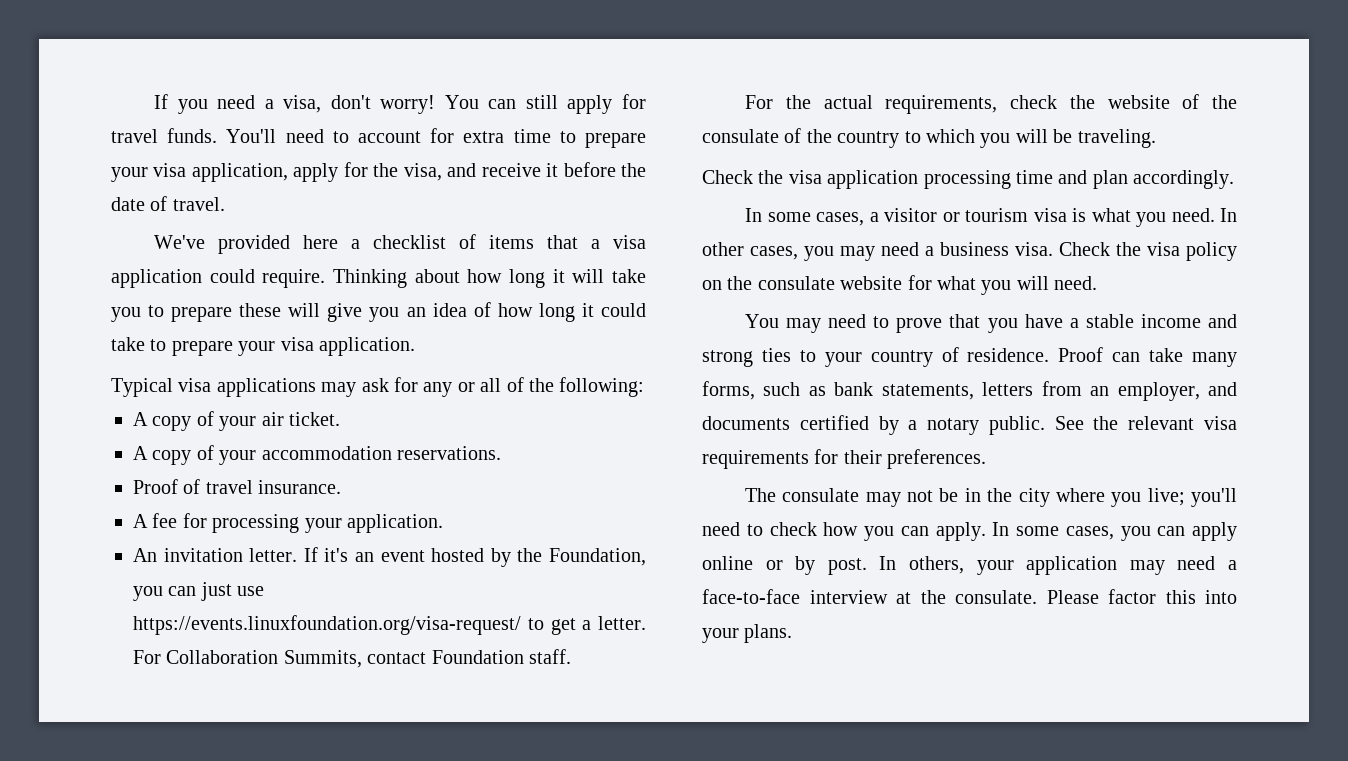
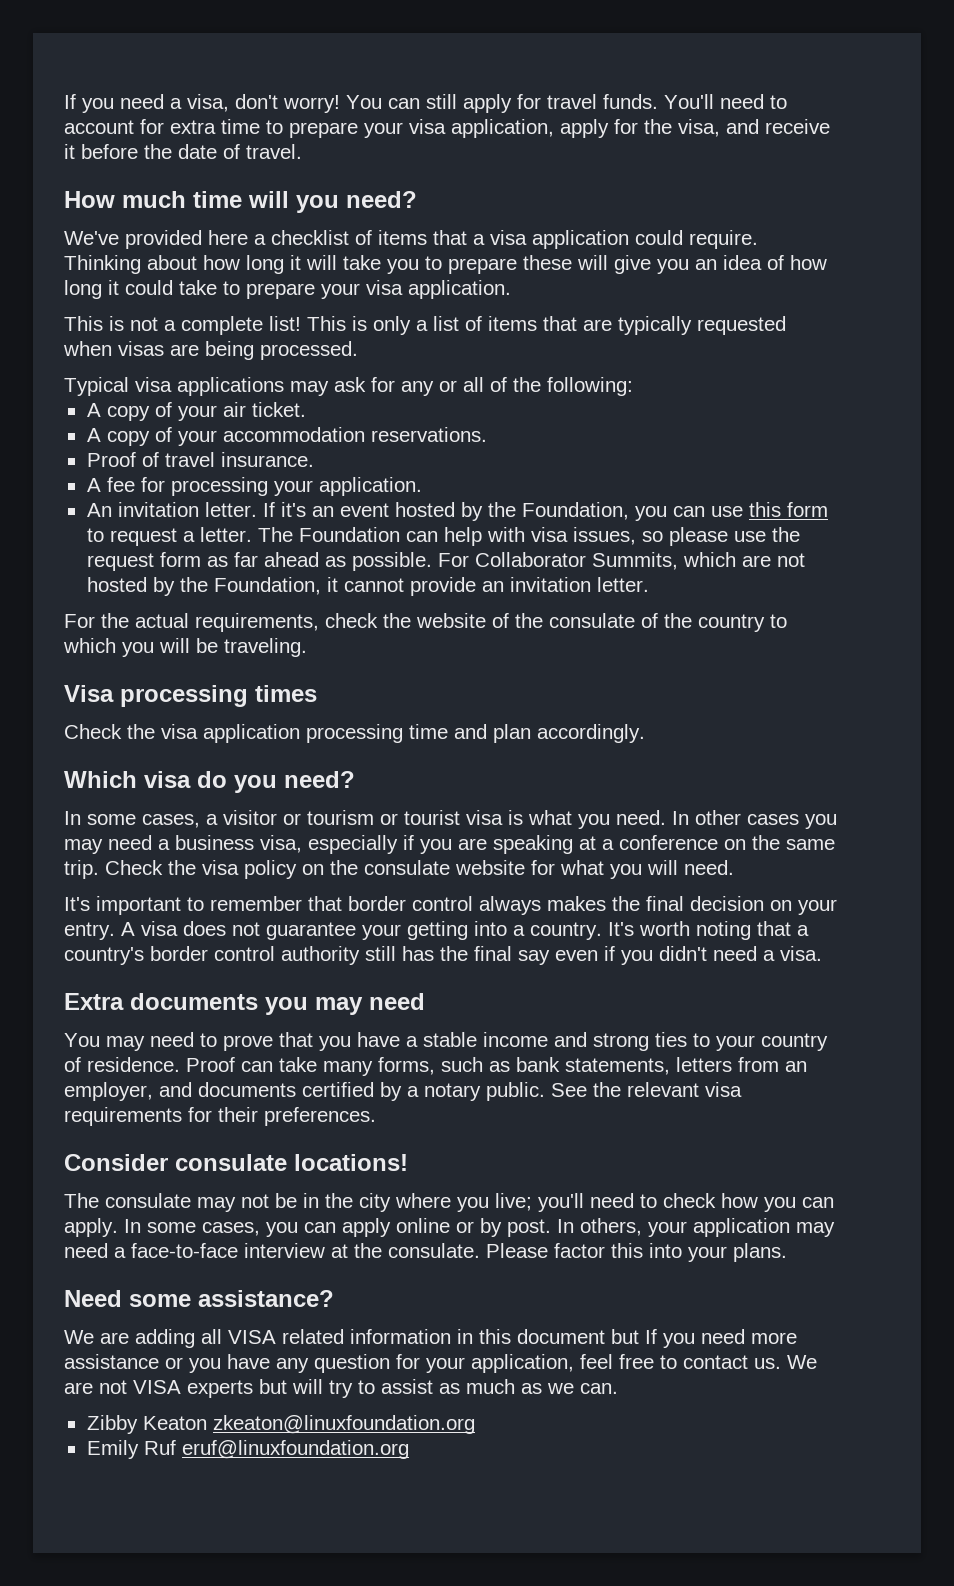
(225, 204) none -> [64,191,417,213] // How much time will you need?
(415, 346) none -> [64,316,786,335] [63,341,358,360] // This is not a complete list! This is only a list of items that are typically requested when visas are being processed.
[200,582,265,601] [133,615,646,635] [133,649,571,668] just use https://events.linuxfoundation.org/visa-request/ to get a letter. For Collaboration Summits, contact Foundation staff. -> [710,502,828,517] [86,527,800,546] [86,552,805,571] [86,577,649,596] use this form to request a letter. The Foundation can help with visa issues, so please use the request form as far ahead as possible. For Collaborator Summits, which are not hosted by the Foundation, it cannot provide an invitation letter.
(1156, 138) none -> [64,685,317,707] // Visa processing times
(1235, 179) none -> [64,771,355,793] // Which visa do you need?
(1029, 215) none -> [380,810,460,825] or tourist
[750,246,798,260] cases, -> [747,814,799,825] cases
[1015,242,1053,256] visa. -> [260,835,835,854] [64,860,99,879] visa, especially if you are speaking at a conference on the same trip.
(1098, 283) none -> [64,896,837,915] [64,921,809,940] [64,946,822,965] [64,993,425,1015] // It's important to remember that border control always makes the final decision on your entry. A visa does not guarantee your getting into a country. It's worth noting that a country's border control authority still has the final say even if you didn't need a visa. // Extra documents you may need
(987, 459) none -> [64,1154,408,1171] // Consider consulate locations!
(793, 633) none -> [64,1290,334,1307] [64,1329,797,1348] [64,1354,817,1373] [64,1379,618,1398] [86,1415,475,1434] [86,1440,409,1459] // Need some assistance? // We are adding all VISA related information in this document but If you need more assistance or you have any question for your application, feel free to contact us. We are not VISA experts but will try to assist as much as we can. // Zibby Keaton zkeaton@linuxfoundation.org // Emily Ruf eruf@linuxfoundation.org

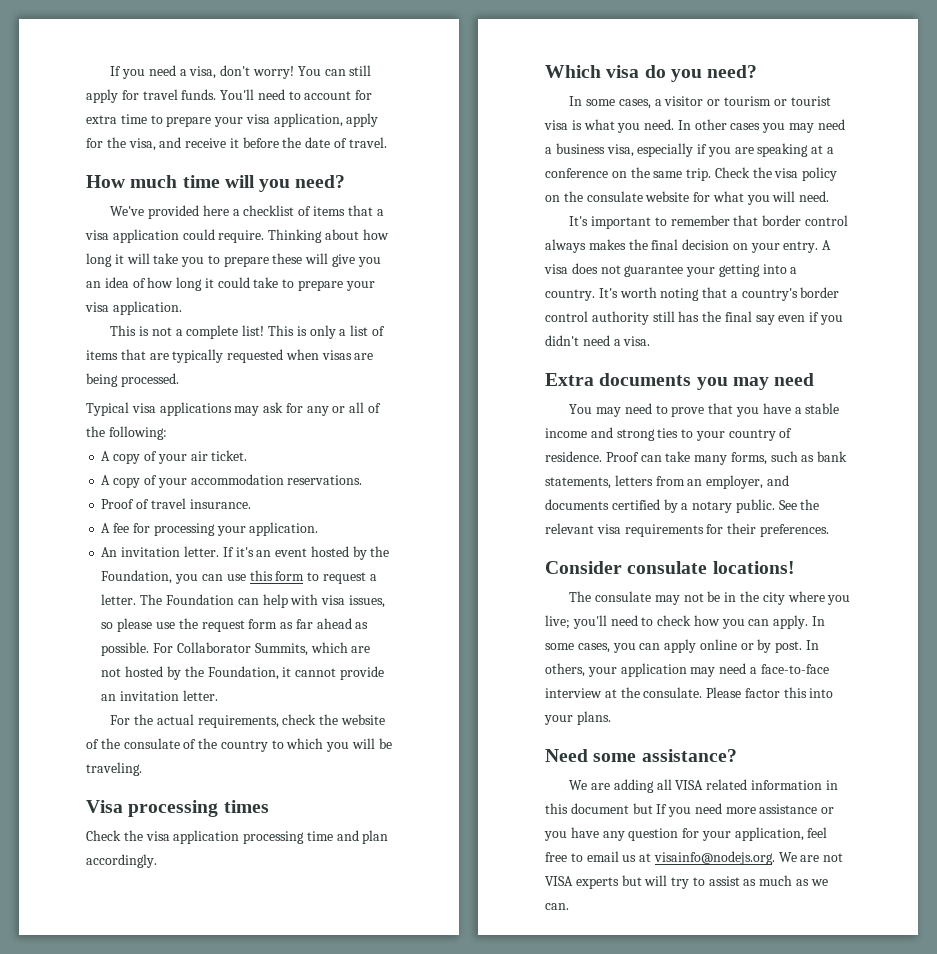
[683,1355,781,1369] contact us. -> [586,851,775,865] email us at visainfo@nodejs.org.
[86,1415,475,1434] [86,1440,409,1459] // Zibby Keaton zkeaton@linuxfoundation.org // Emily Ruf eruf@linuxfoundation.org -> (569, 906) none

